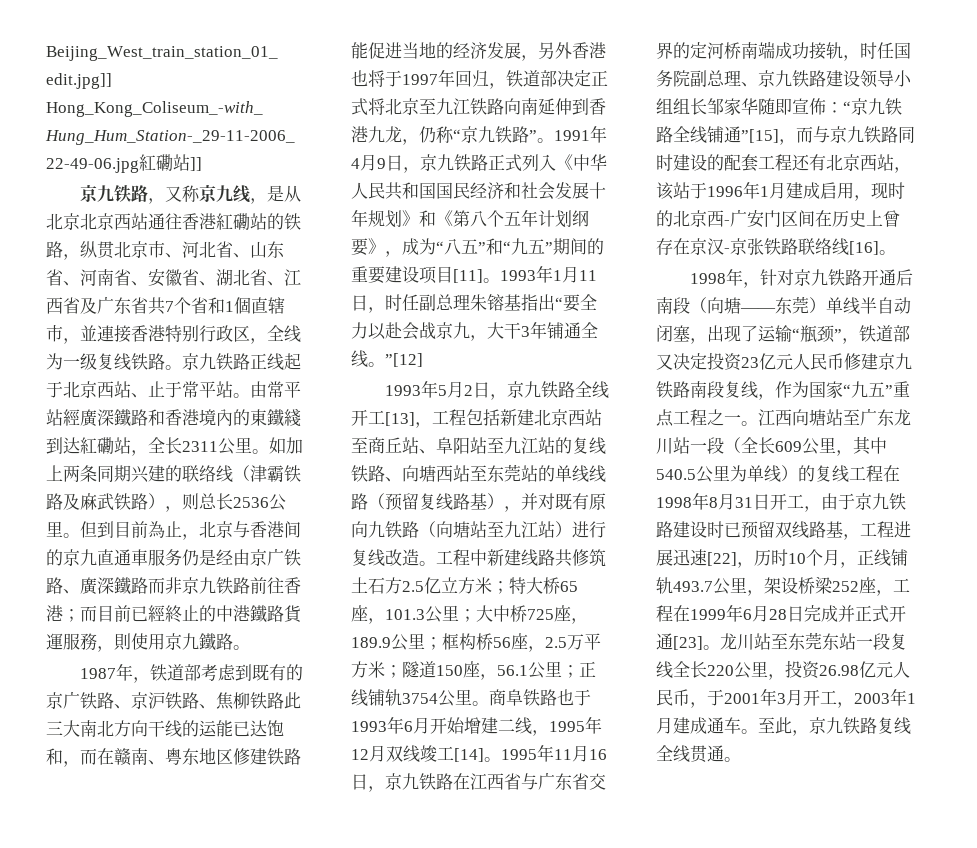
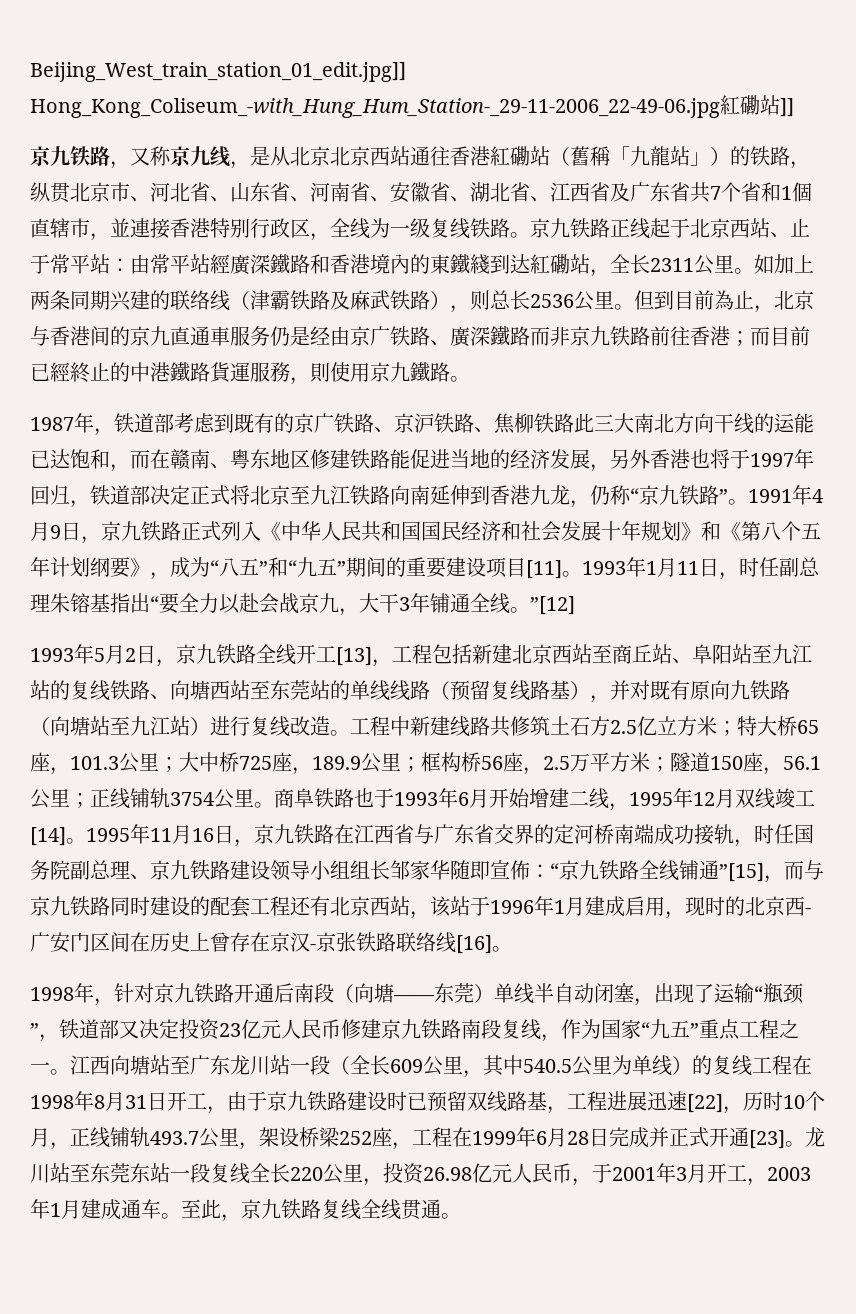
(267, 221) none -> [550,146,730,166] （舊稱「九龍站」）
[233,393,250,398] 。 -> [110,258,130,272] ：

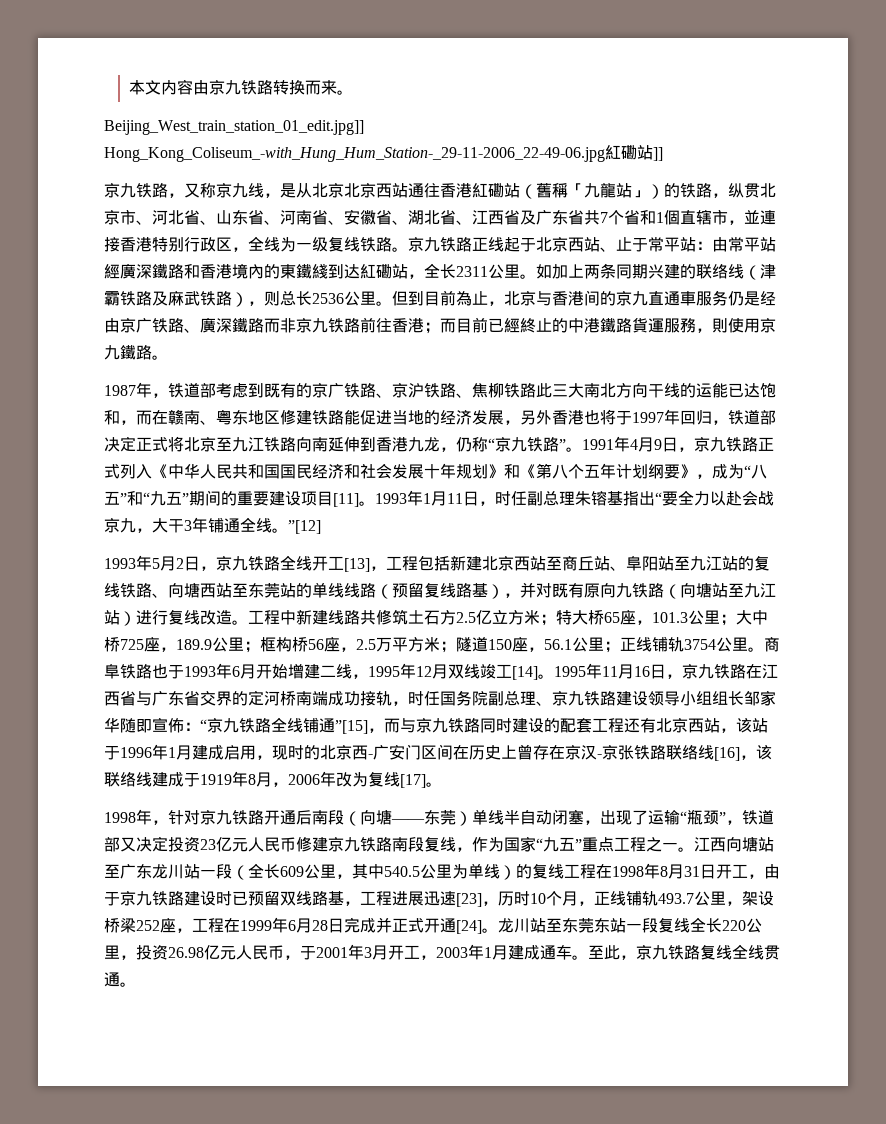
(30, 72) none -> [129,79,354,95] 本文内容由京九铁路转换而来。 //
(492, 944) none -> [740,745,772,760] [104,771,426,788] ，该联络线建成于1919年8月，2006年改为复线[17]
[687,1094,723,1113] [22] -> [456,893,482,907] [23]
[749,1130,785,1149] [23] -> [456,920,482,934] [24]

